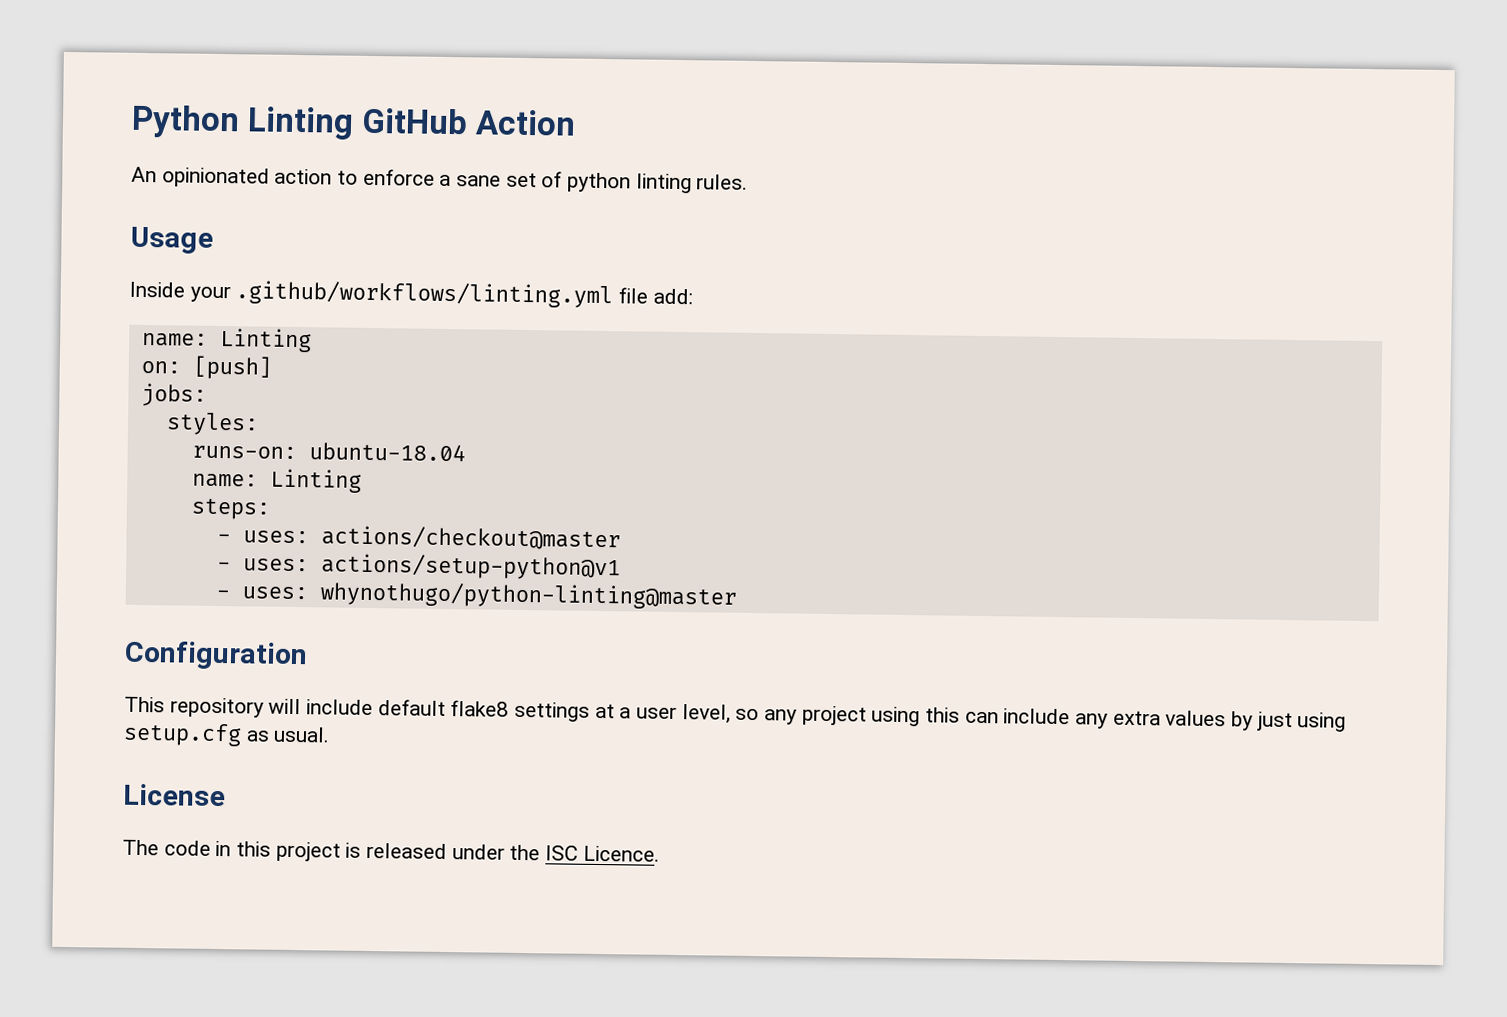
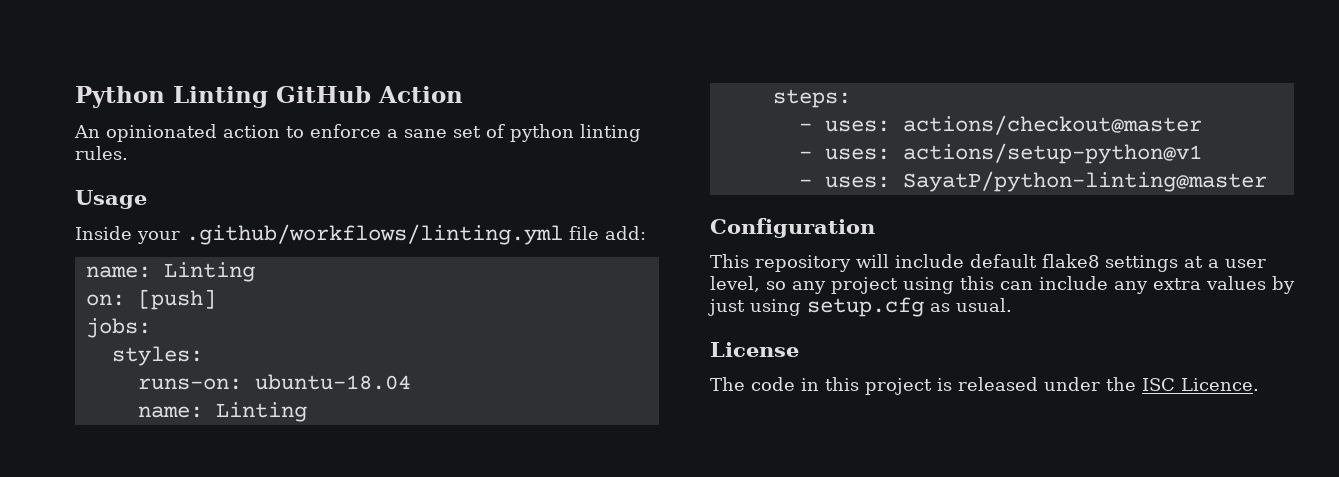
[319,581,737,610] whynothugo/python-linting@master -> [902,171,1267,192] SayatP/python-linting@master

